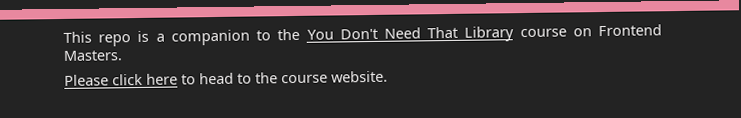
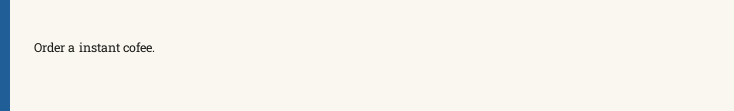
[63,24,662,47] [63,50,122,61] [64,70,388,86] This repo is a companion to the You Don't Need That Library course on Frontend Masters. // Please click here to head to the course website. -> [34,42,156,53] Order a instant cofee.

